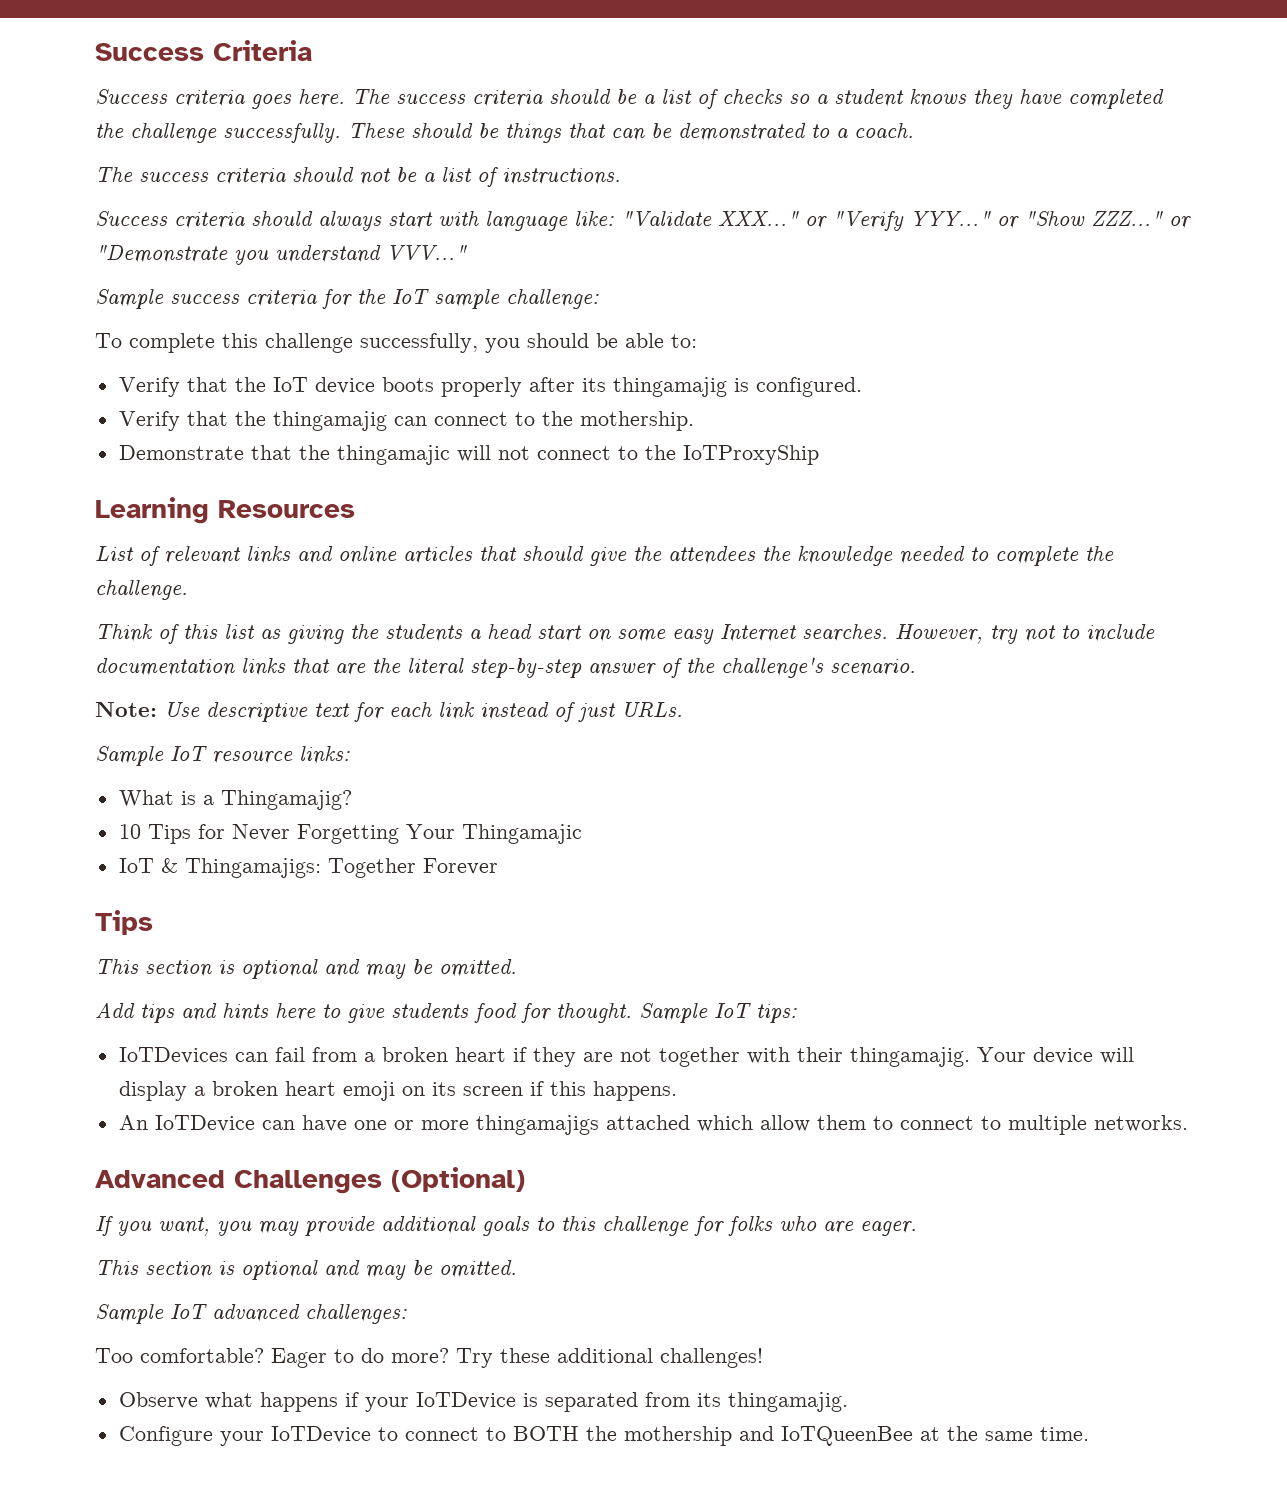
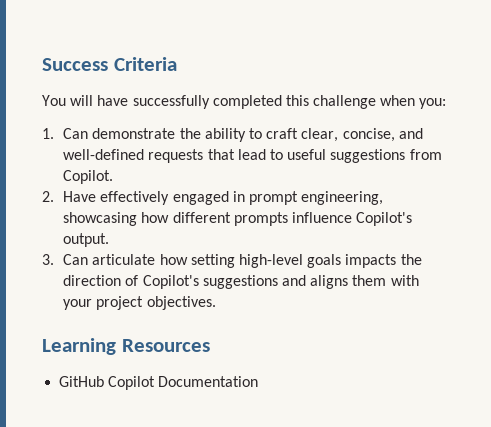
[95,89,1164,109] [95,123,914,143] [95,167,621,187] [95,211,1191,231] [95,245,467,265] [95,289,599,309] [95,333,697,353] [118,377,862,397] [118,411,694,431] [118,445,819,465] [95,497,355,524] [95,546,1114,566] [95,580,188,600] [95,624,1155,644] [95,657,916,678] [95,702,683,722] [95,746,350,766] [118,790,352,810] [118,824,582,844] [118,858,498,878] [95,910,153,935] [95,959,517,979] [95,1002,797,1023] [118,1047,1134,1067] [118,1081,677,1101] [118,1115,1188,1135] [95,1167,525,1194] [95,1216,917,1236] [95,1260,517,1280] [95,1304,407,1324] [95,1348,763,1368] [118,1392,848,1412] [118,1426,1089,1446] Success criteria goes here. The success criteria should be a list of checks so a student knows they have completed the challenge successfully. These should be things that can be demonstrated to a coach. // The success criteria should not be a list of instructions. // Success criteria should always start with language like: "Validate XXX..." or "Verify YYY..." or "Show ZZZ..." or "Demonstrate you understand VVV..." // Sample success criteria for the IoT sample challenge: // To complete this challenge successfully, you should be able to: // Verify that the IoT device boots properly after its thingamajig is configured. // Verify that the thingamajig can connect to the mothership. // Demonstrate that the thingamajic will not connect to the IoTProxyShip // Learning Resources // List of relevant links and online articles that should give the attendees the knowledge needed to complete the challenge. // Think of this list as giving the students a head start on some easy Internet searches. However, try not to include documentation links that are the literal step-by-step answer of the challenge's scenario. // Note: Use descriptive text for each link instead of just URLs. // Sample IoT resource links: // What is a Thingamajig? // 10 Tips for Never Forgetting Your Thingamajic // IoT & Thingamajigs: Together Forever // Tips // This section is optional and may be omitted. // Add tips and hints here to give students food for thought. Sample IoT tips: // IoTDevices can fail from a broken heart if they are not together with their thingamajig. Your device will display a broken heart emoji on its screen if this happens. // An IoTDevice can have one or more thingamajigs attached which allow them to connect to multiple networks. // Advanced Challenges (Optional) // If you want, you may provide additional goals to this challenge for folks who are eager. // This section is optional and may be omitted. // Sample IoT advanced challenges: // Too comfortable? Eager to do more? Try these additional challenges! // Observe what happens if your IoTDevice is separated from its thingamajig. // Configure your IoTDevice to connect to BOTH the mothership and IoTQueenBee at the same time. -> [42,95,447,109] [42,128,423,142] [63,149,442,163] [63,170,114,184] [42,191,384,205] [63,212,413,226] [63,233,110,247] [42,254,422,268] [63,275,419,289] [63,296,216,310] [42,338,210,355] [59,376,259,390] You will have successfully completed this challenge when you: // 1. Can demonstrate the ability to craft clear, concise, and well-defined requests that lead to useful suggestions from Copilot. // 2. Have effectively engaged in prompt engineering, showcasing how different prompts influence Copilot's output. // 3. Can articulate how setting high-level goals impacts the direction of Copilot's suggestions and aligns them with your project objectives. // Learning Resources // GitHub Copilot Documentation

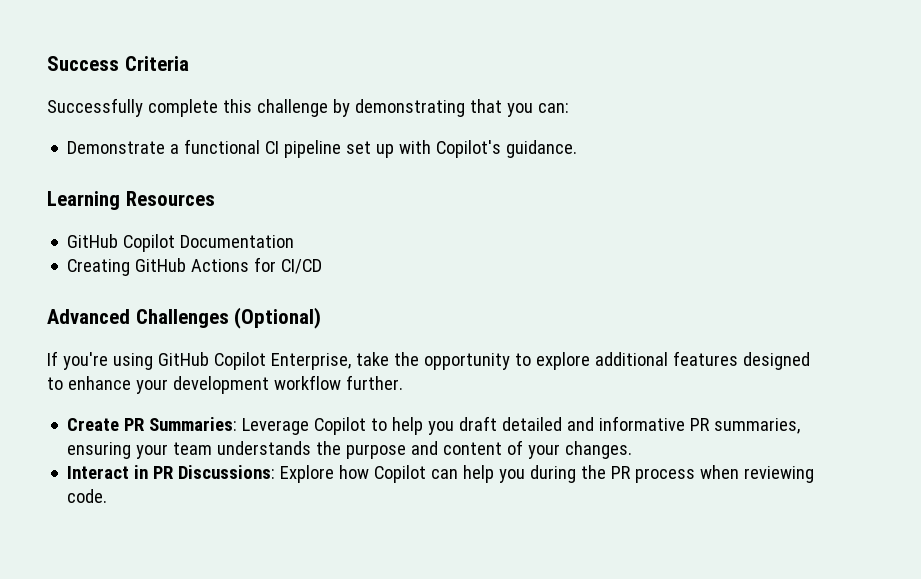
[42,95,447,109] [42,128,423,142] [63,149,442,163] [63,170,114,184] [42,191,384,205] [63,212,413,226] [63,233,110,247] [42,254,422,268] [63,275,419,289] [63,296,216,310] You will have successfully completed this challenge when you: // 1. Can demonstrate the ability to craft clear, concise, and well-defined requests that lead to useful suggestions from Copilot. // 2. Have effectively engaged in prompt engineering, showcasing how different prompts influence Copilot's output. // 3. Can articulate how setting high-level goals impacts the direction of Copilot's suggestions and aligns them with your project objectives. -> [47,98,569,117] [67,139,578,158] Successfully complete this challenge by demonstrating that you can: // Demonstrate a functional CI pipeline set up with Copilot's guidance.
(259, 381) none -> [67,257,323,276] [47,307,322,329] [47,351,810,370] [47,375,403,394] [67,416,801,435] [67,440,633,459] [67,465,815,483] [67,489,108,503] // Creating GitHub Actions for CI/CD // Advanced Challenges (Optional) // If you're using GitHub Copilot Enterprise, take the opportunity to explore additional features designed to enhance your development workflow further. // Create PR Summaries: Leverage Copilot to help you draft detailed and informative PR summaries, ensuring your team understands the purpose and content of your changes. // Interact in PR Discussions: Explore how Copilot can help you during the PR process when reviewing code.

